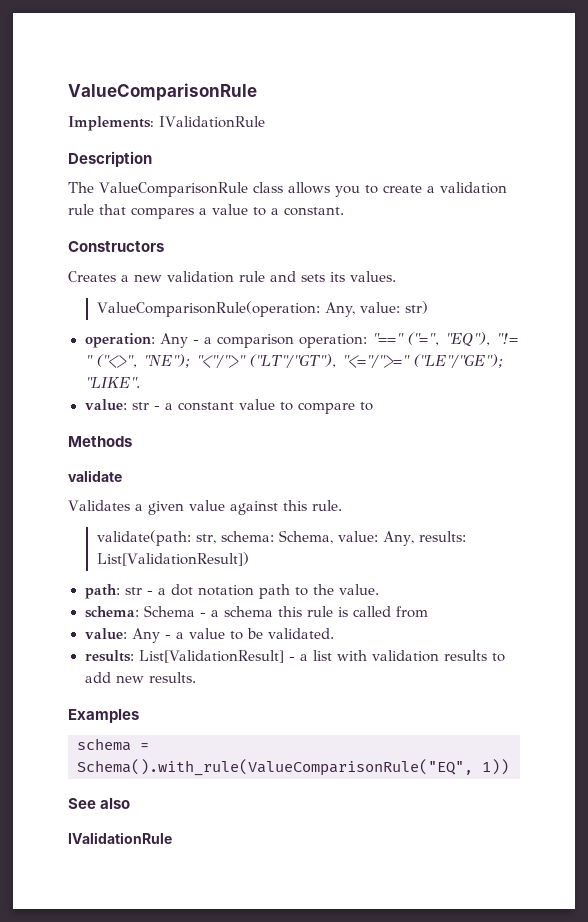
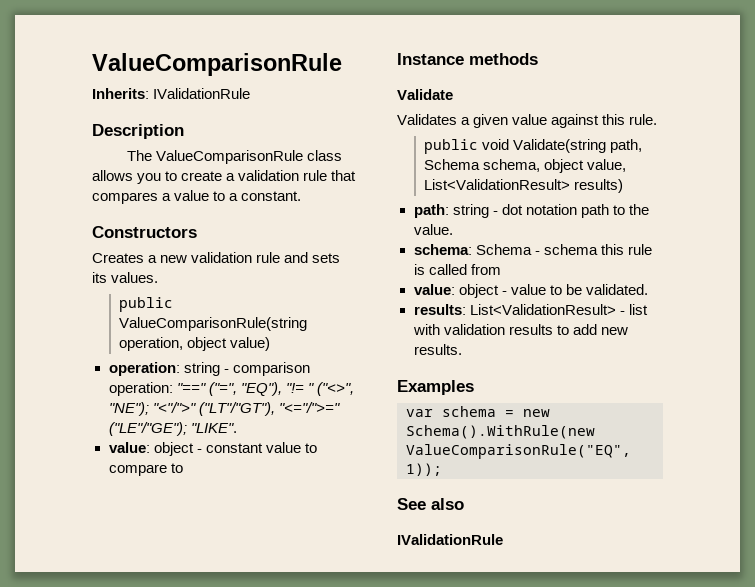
[68,116,154,131] Implements: -> [92,88,149,99] Inherits:
[96,301,429,317] [84,333,212,348] ValueComparisonRule(operation: Any, value: str) // operation: Any - a -> [119,297,174,312] [119,317,308,331] [119,337,271,351] [108,362,229,376] public ValueComparisonRule(string operation, object value) // operation: string -
[131,402,173,410] str - a -> [153,442,202,456] object -
[68,436,132,447] [68,470,122,482] Methods // validate -> [397,53,538,65] [397,89,453,100] Instance methods // Validate
[96,530,466,546] [96,552,249,566] [84,584,166,599] validate(path: str, schema: Schema, value: Any, results: List[ValidationResult]) // path: str - a -> [424,139,643,154] [424,159,627,173] [424,179,624,193] [413,204,498,218] public void Validate(string path, Schema schema, object value, List<ValidationResult> results) // path: string -
[210,610,219,617] a -> (540, 253) none
[131,628,184,643] Any - a -> [458,284,507,298] object -
[138,650,309,663] List[ValidationResult] - a -> [469,304,625,315] List<ValidationResult> -
(139, 716) none -> [406,409,433,417] var
[77,759,509,776] Schema().with_rule(ValueComparisonRule("EQ", 1)) -> [523,409,550,417] [406,425,595,439] [406,444,631,459] [406,463,442,476] new Schema().WithRule(new ValueComparisonRule("EQ", 1));

